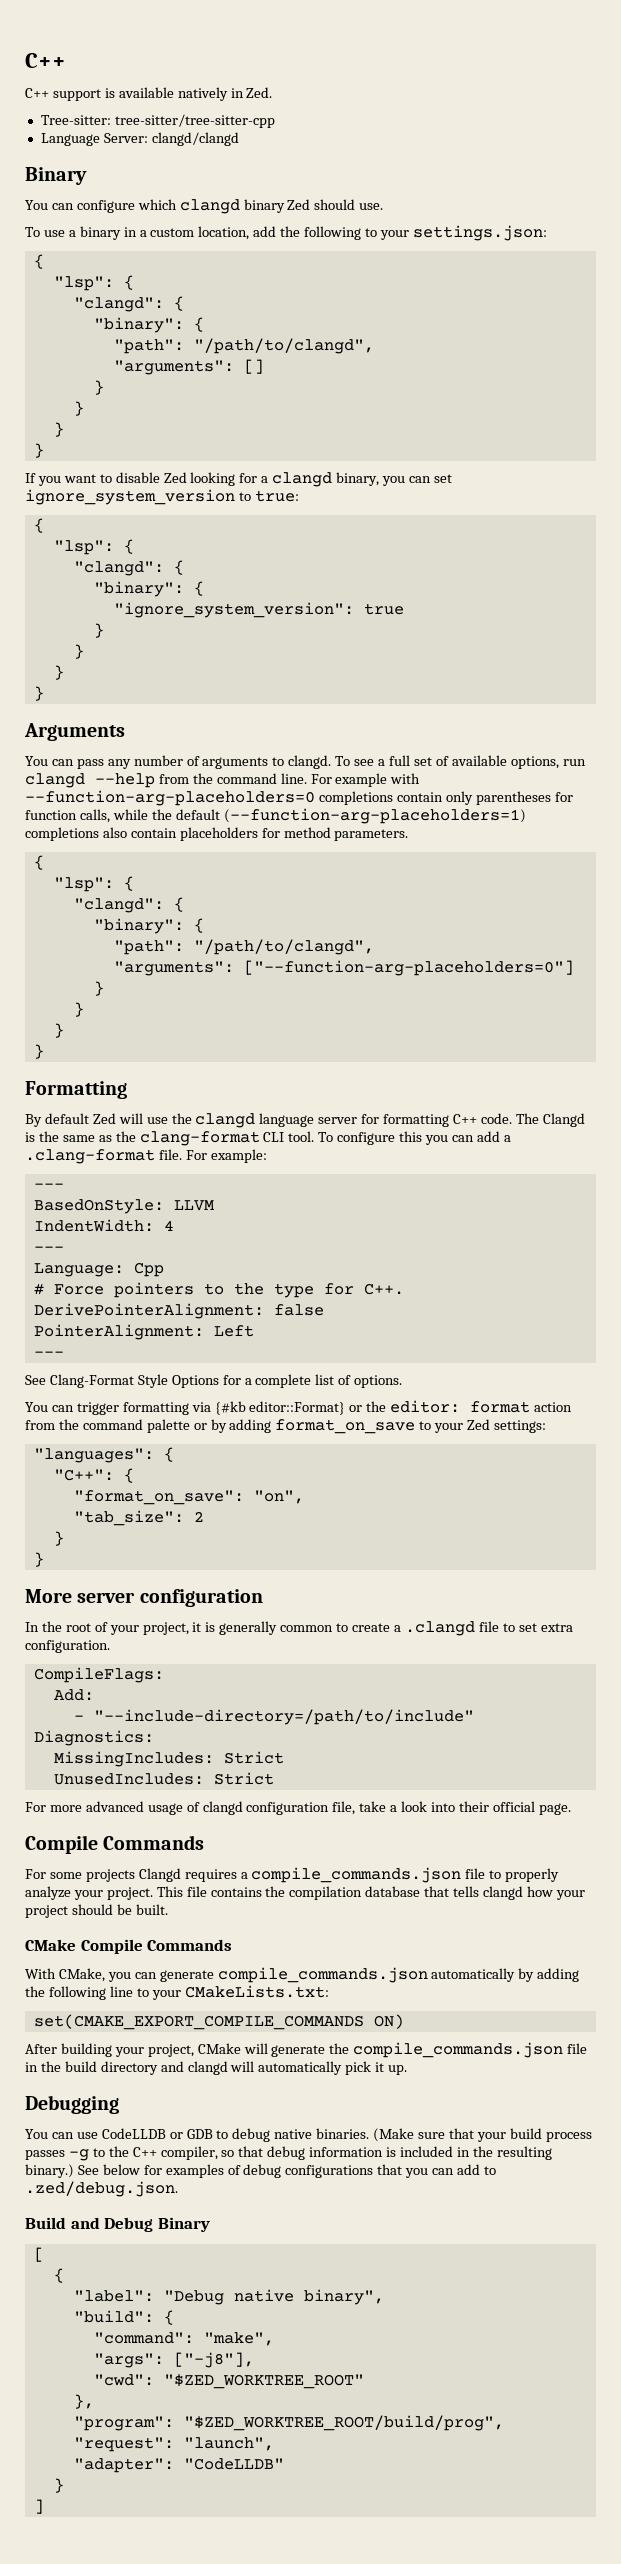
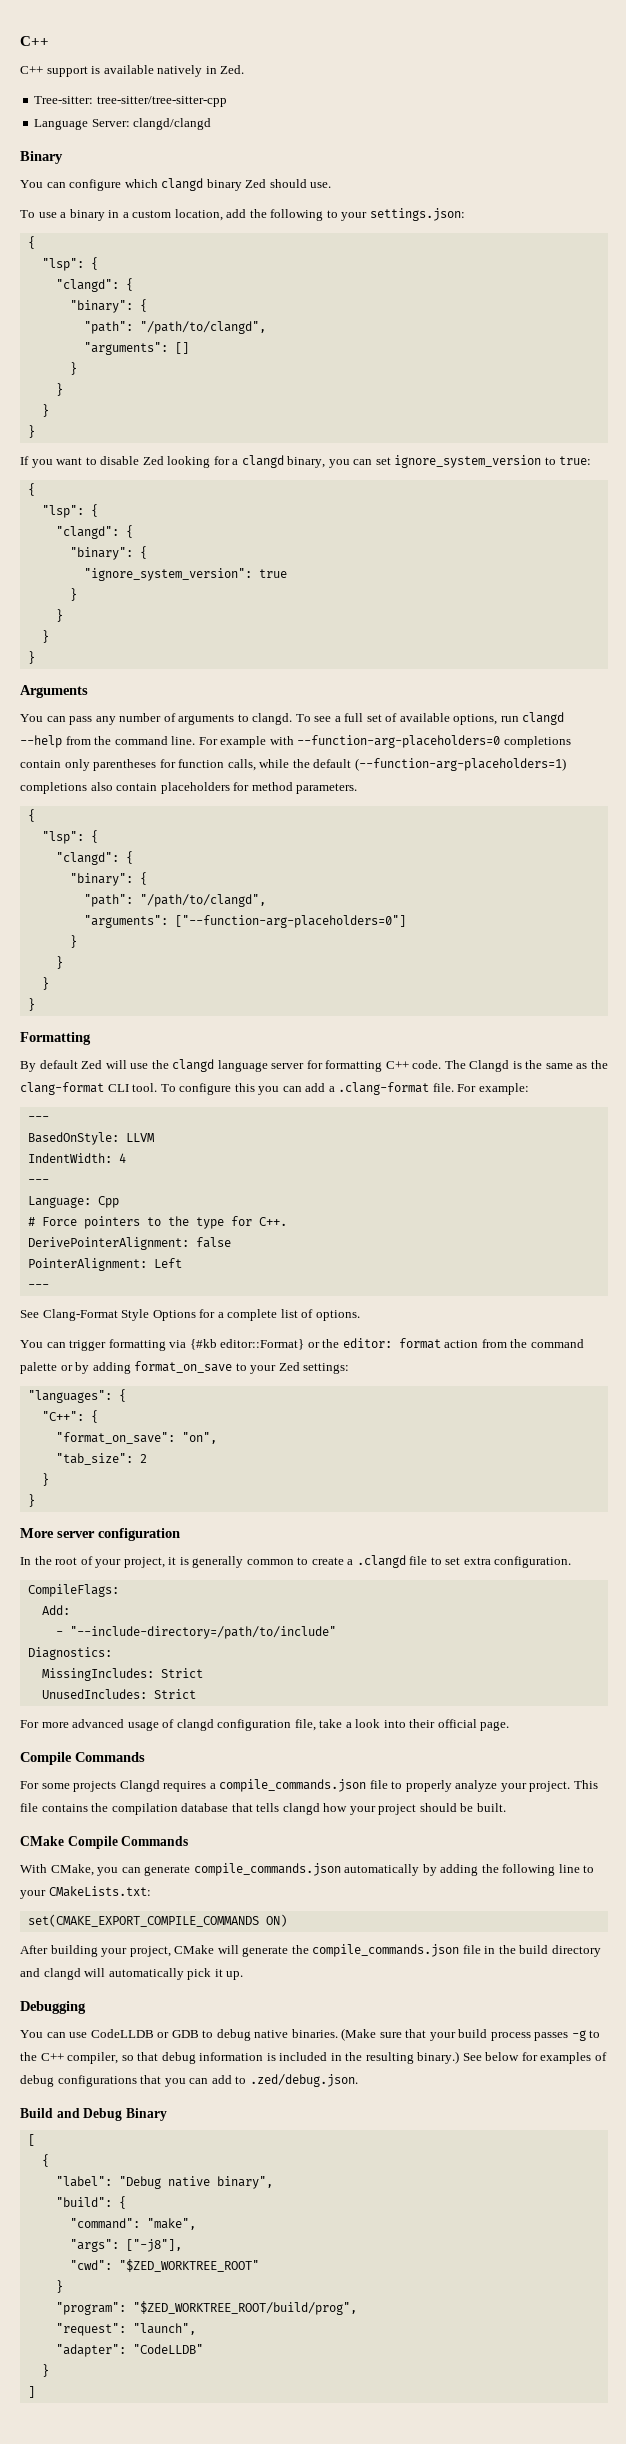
[73,2394,94,2409] }, -> [55,2280,63,2293] }

